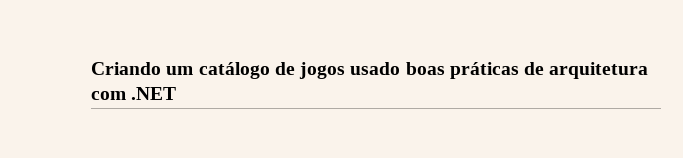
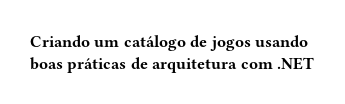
[350,62,401,75] usado -> [255,35,309,47] usando

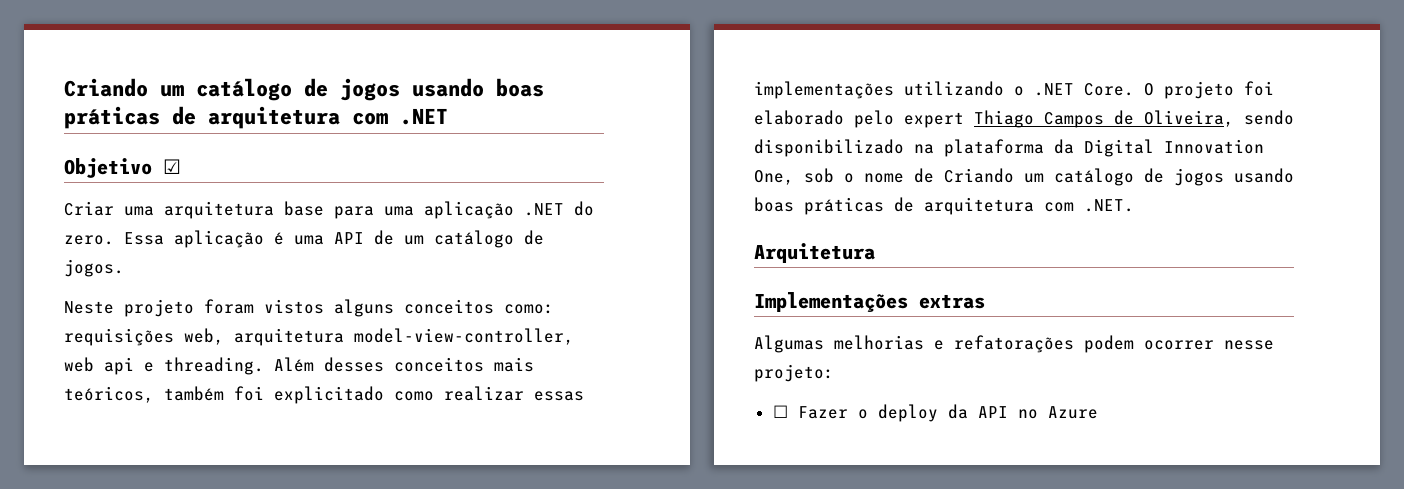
(315, 63) none -> [64,158,181,178] [64,201,594,219] [64,230,544,248] [64,259,124,277] [64,299,554,317] [64,328,574,346] [64,357,534,375] [64,386,584,404] [754,81,1274,99] [754,110,1294,128] [754,139,1264,157] [754,168,1294,186] [754,197,1134,215] [754,243,875,263] [754,292,985,312] [754,335,1274,353] [754,364,834,382] [772,404,1098,422] // Objetivo ☑ // Criar uma arquitetura base para uma aplicação .NET do zero. Essa aplicação é uma API de um catálogo de jogos. // Neste projeto foram vistos alguns conceitos como: requisições web, arquitetura model-view-controller, web api e threading. Além desses conceitos mais teóricos, também foi explicitado como realizar essas implementações utilizando o .NET Core. O projeto foi elaborado pelo expert Thiago Campos de Oliveira, sendo disponibilizado na plataforma da Digital Innovation One, sob o nome de Criando um catálogo de jogos usando boas práticas de arquitetura com .NET. // Arquitetura // Implementações extras // Algumas melhorias e refatorações podem ocorrer nesse projeto: // ☐ Fazer o deploy da API no Azure

